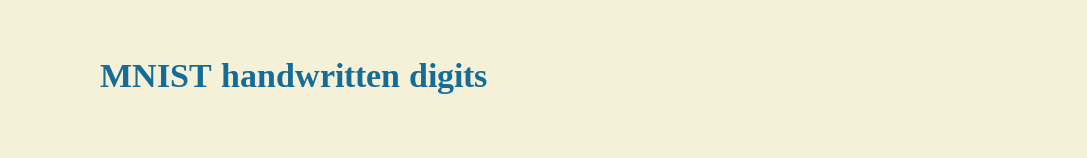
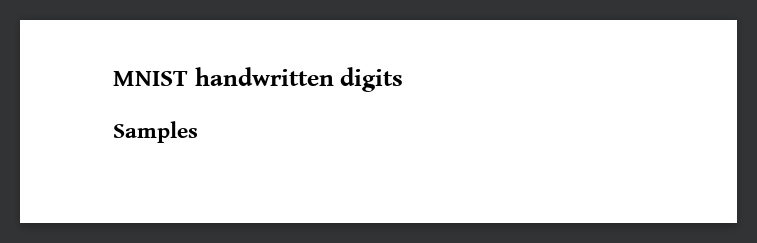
(488, 78) none -> [113,121,198,143] // Samples

